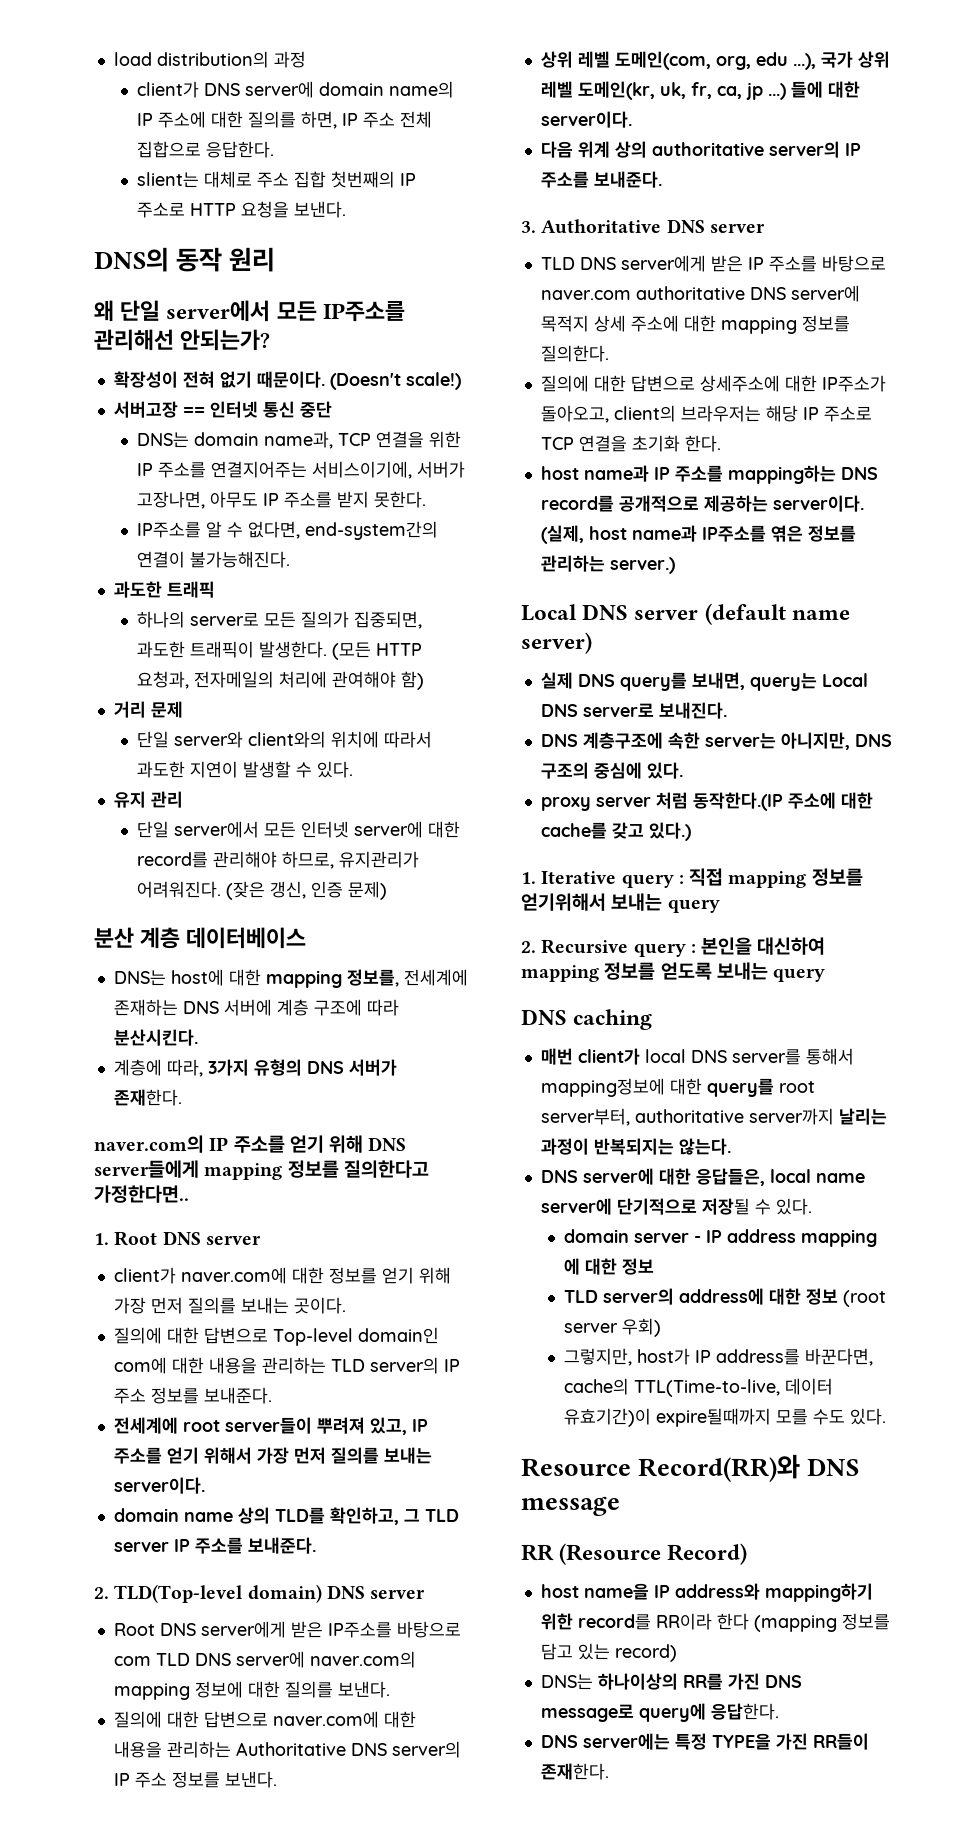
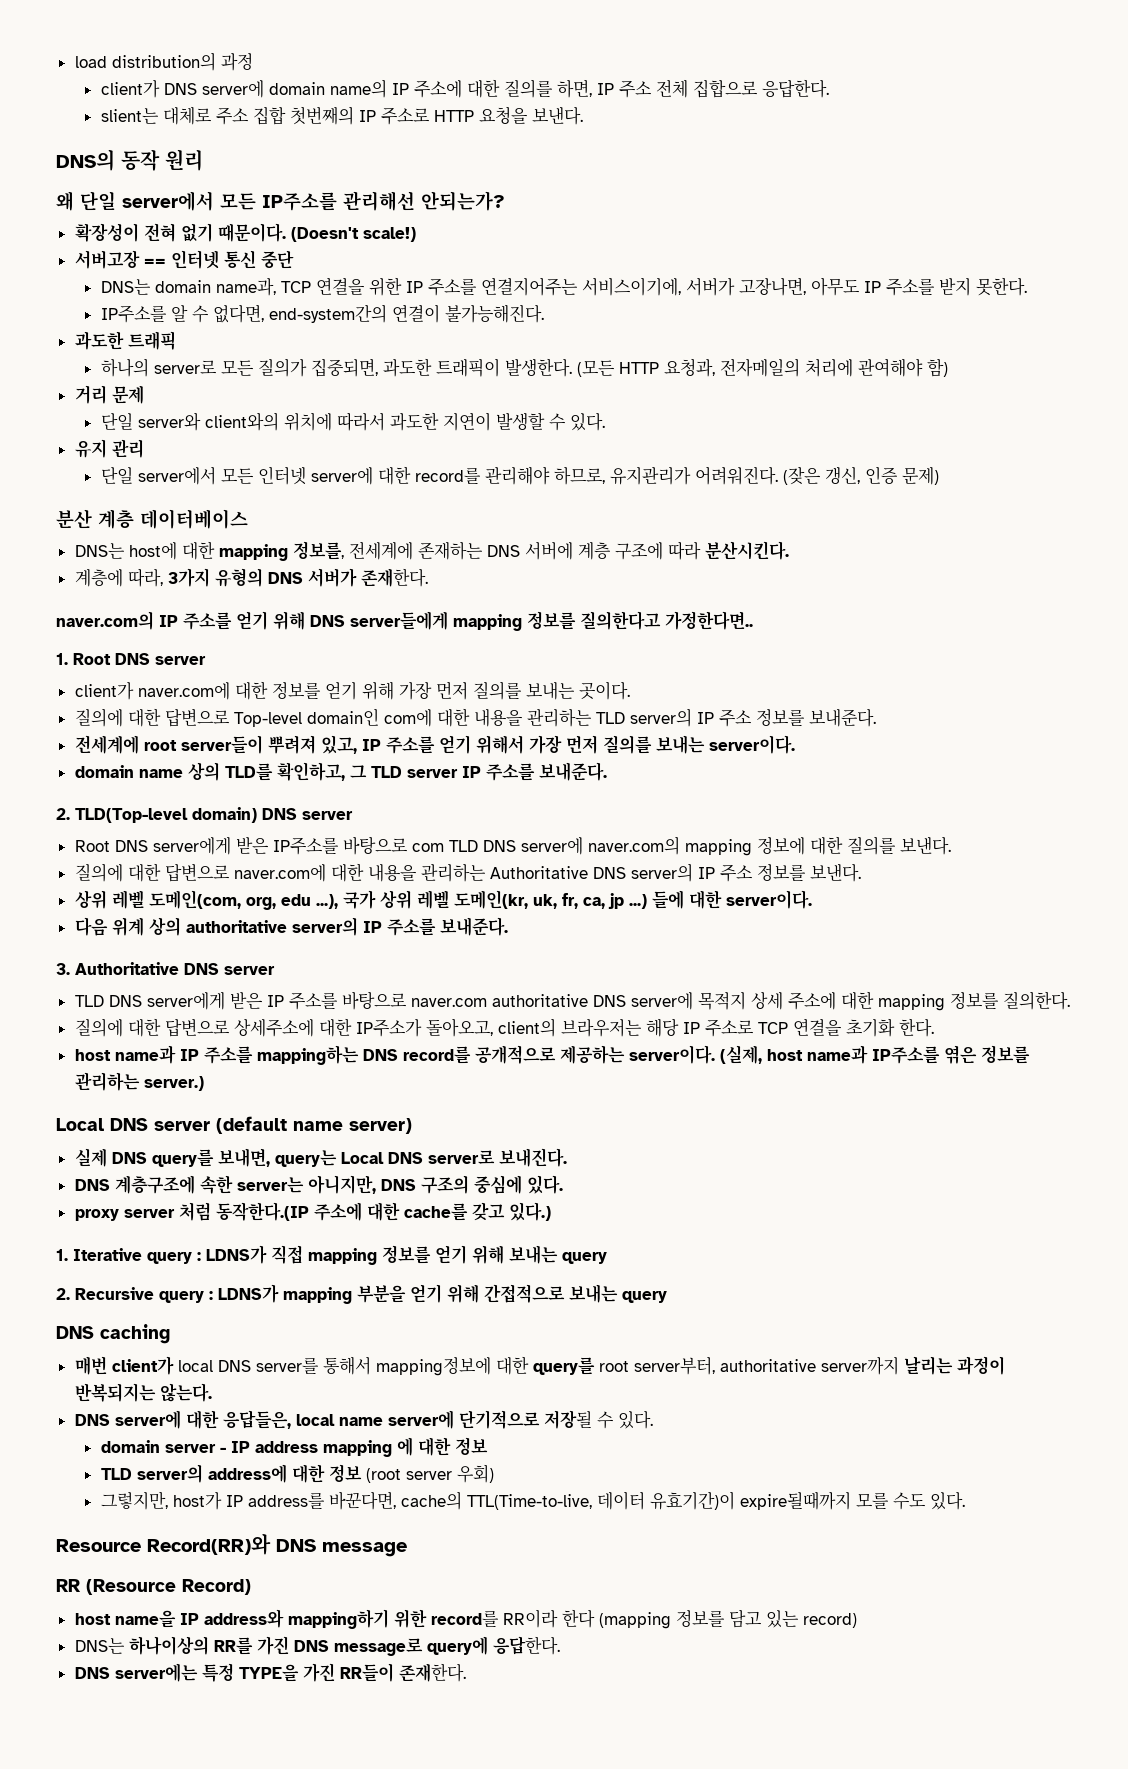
(684, 879) none -> [206,1245,267,1264] LDNS가
[521,893,606,911] 얻기위해서 -> [435,1245,504,1264] 얻기 위해
[701,937,826,955] [521,962,712,982] 본인을 대신하여 mapping 정보를 얻도록 -> [218,1284,565,1304] LDNS가 mapping 부분을 얻기 위해 간접적으로

